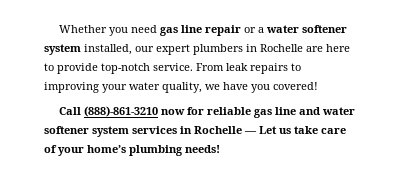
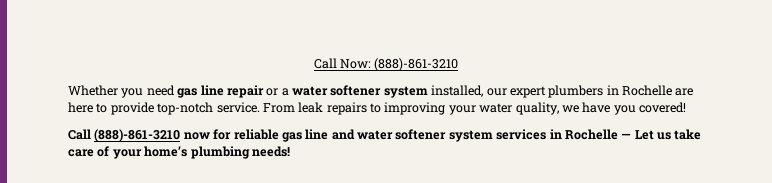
(59, 29) none -> [313,58,459,71] Call Now: (888)-861-3210 //

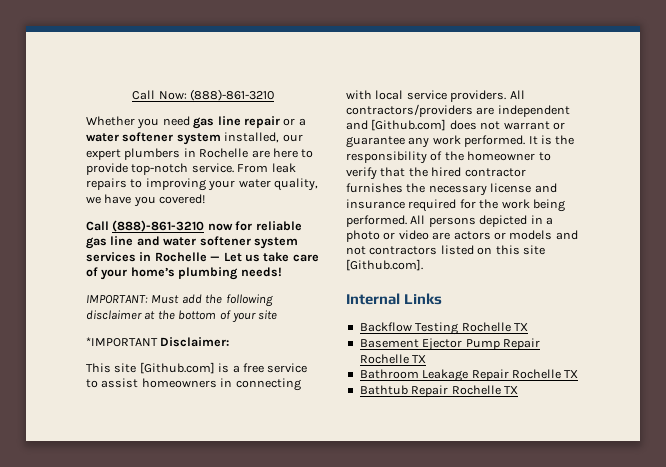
(290, 151) none -> [86,294,273,307] [86,310,278,323] [86,337,230,347] [86,362,308,374] [86,378,301,391] [346,90,525,102] [346,104,570,117] [346,119,565,131] [346,135,575,148] [346,151,551,164] [346,167,526,180] [346,183,557,196] [346,199,565,212] [346,215,553,227] [346,230,578,242] [346,245,545,255] [346,259,423,271] [346,293,443,305] [359,322,528,335] [359,338,540,351] [359,354,427,364] [359,369,579,382] [359,385,518,397] // IMPORTANT: Must add the following disclaimer at the bottom of your site // *IMPORTANT Disclaimer: // This site [Github.com] is a free service to assist homeowners in connecting with local service providers. All contractors/providers are independent and [Github.com] does not warrant or guarantee any work performed. It is the responsibility of the homeowner to verify that the hired contractor furnishes the necessary license and insurance required for the work being performed. All persons depicted in a photo or video are actors or models and not contractors listed on this site [Github.com]. // Internal Links // Backflow Testing Rochelle TX // Basement Ejector Pump Repair Rochelle TX // Bathroom Leakage Repair Rochelle TX // Bathtub Repair Rochelle TX

